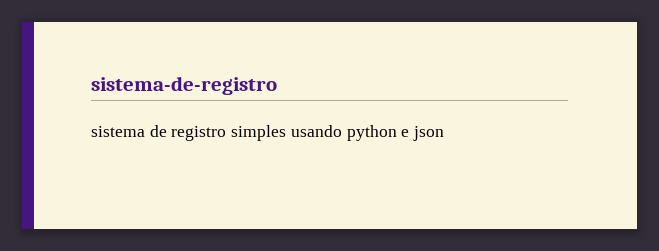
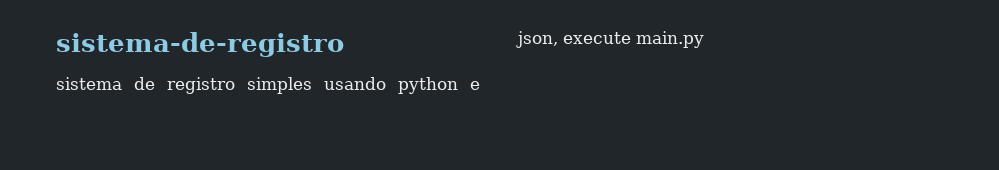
[413,126,445,141] json -> [516,31,704,48] json, execute main.py

